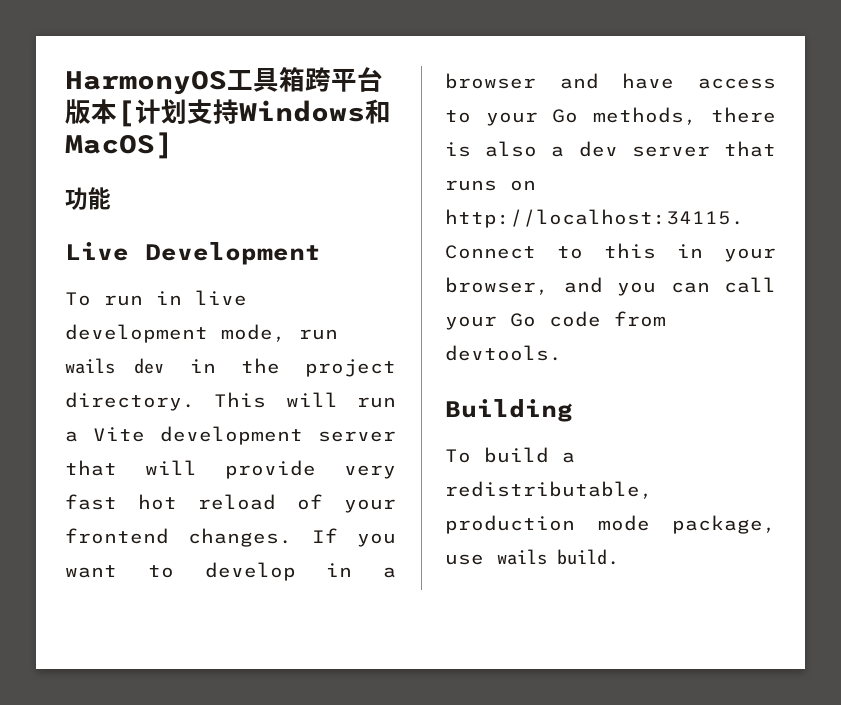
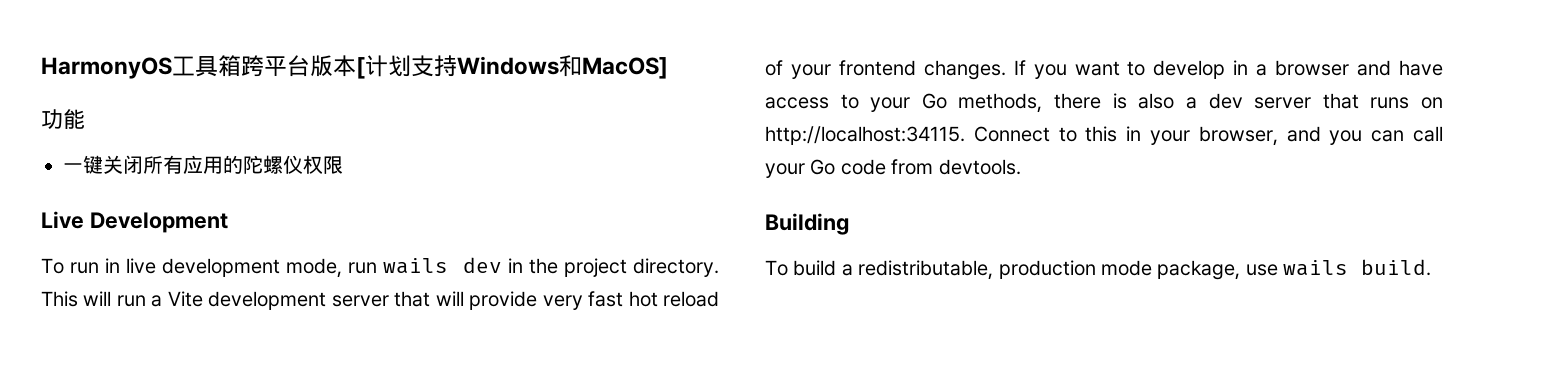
(111, 198) none -> [63,155,343,174] // 一键关闭所有应用的陀螺仪权限

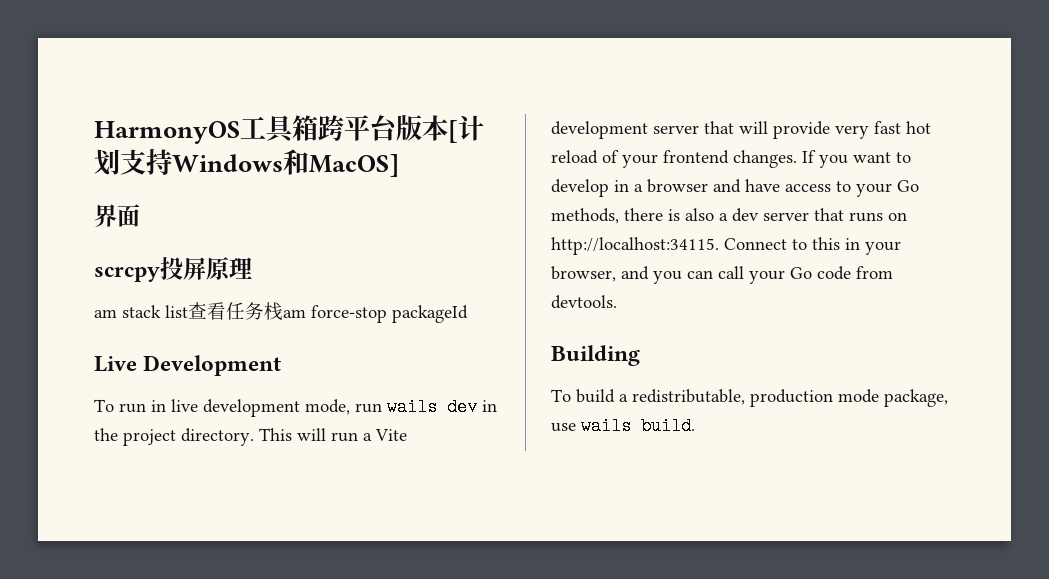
[41,109,85,129] [63,155,343,174] 功能 // 一键关闭所有应用的陀螺仪权限 -> [94,204,140,227] [94,257,252,282] [94,302,468,323] 界面 // scrcpy投屏原理 // am stack list查看任务栈am force-stop packageId

